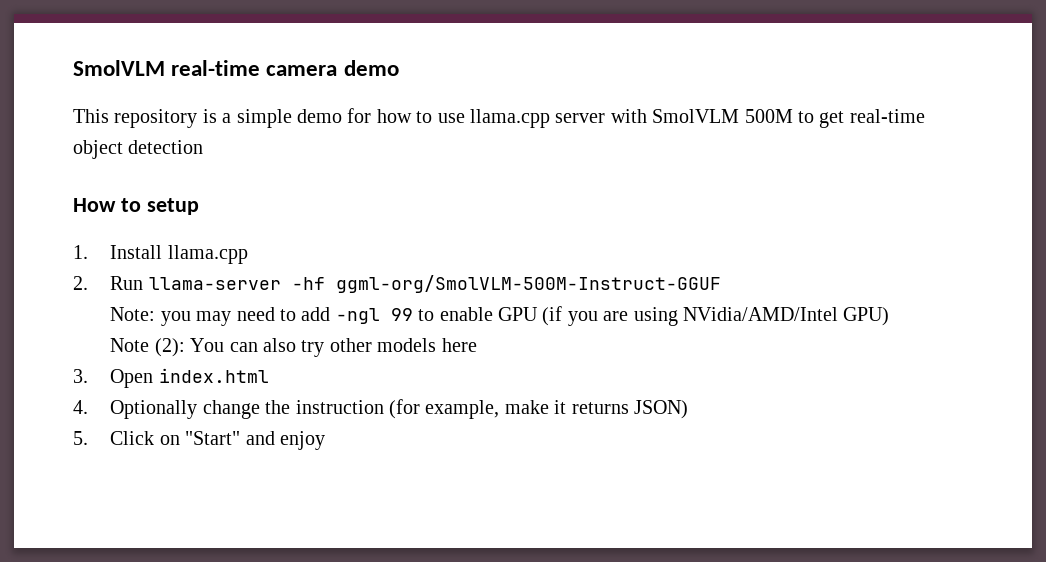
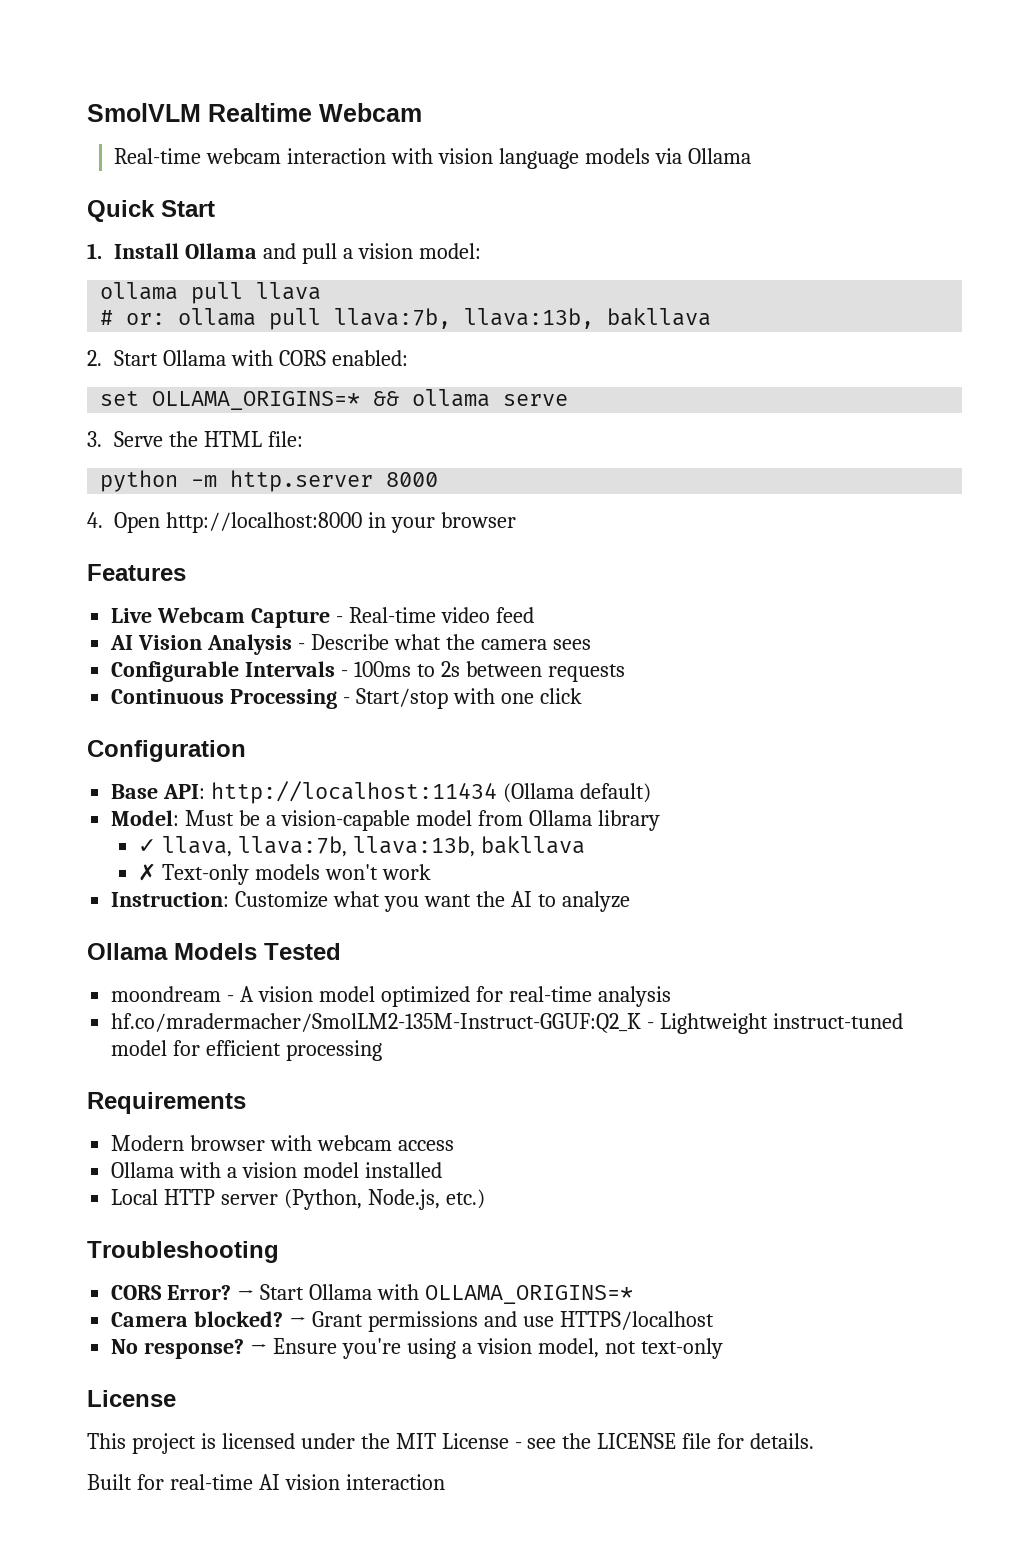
[73,60,399,76] [73,108,925,128] [73,140,204,159] [73,198,199,215] [73,245,248,264] [73,275,721,293] [110,306,890,326] [110,338,477,357] [73,368,269,388] [73,399,689,419] [73,431,326,450] SmolVLM real-time camera demo // This repository is a simple demo for how to use llama.cpp server with SmolVLM 500M to get real-time object detection // How to setup // 1. Install llama.cpp // 2. Run llama-server -hf ggml-org/SmolVLM-500M-Instruct-GGUF // Note: you may need to add -ngl 99 to enable GPU (if you are using NVidia/AMD/Intel GPU) // Note (2): You can also try other models here // 3. Open index.html // 4. Optionally change the instruction (for example, make it returns JSON) // 5. Click on "Start" and enjoy -> [87,103,422,122] [114,148,751,169] [87,200,215,222] [87,243,481,264] [100,282,322,304] [100,308,712,330] [87,350,408,366] [100,389,569,410] [87,431,304,447] [100,470,439,492] [87,512,516,533] [87,564,186,581] [111,607,534,628] [110,634,591,655] [111,661,625,682] [111,688,582,709] [87,740,246,762] [111,781,651,804] [111,810,660,831] [138,836,586,857] [138,863,432,885] [111,891,630,912] [87,943,341,960] [111,986,671,1007] [111,1013,904,1034] [111,1040,383,1061] [87,1092,246,1114] [111,1135,454,1151] [111,1162,442,1178] [111,1189,485,1210] [87,1241,279,1263] [111,1284,633,1304] [111,1311,714,1332] [111,1338,723,1359] [87,1390,176,1407] [87,1433,815,1454] [87,1474,445,1490] SmolVLM Realtime Webcam // Real-time webcam interaction with vision language models via Ollama // Quick Start // 1. Install Ollama and pull a vision model: // ollama pull llava // # or: ollama pull llava:7b, llava:13b, bakllava // 2. Start Ollama with CORS enabled: // set OLLAMA_ORIGINS=* && ollama serve // 3. Serve the HTML file: // python -m http.server 8000 // 4. Open http://localhost:8000 in your browser // Features // Live Webcam Capture - Real-time video feed // AI Vision Analysis - Describe what the camera sees // Configurable Intervals - 100ms to 2s between requests // Continuous Processing - Start/stop with one click // Configuration // Base API: http://localhost:11434 (Ollama default) // Model: Must be a vision-capable model from Ollama library // ✓ llava, llava:7b, llava:13b, bakllava // ✗ Text-only models won't work // Instruction: Customize what you want the AI to analyze // Ollama Models Tested // moondream - A vision model optimized for real-time analysis // hf.co/mradermacher/SmolLM2-135M-Instruct-GGUF:Q2_K - Lightweight instruct-tuned model for efficient processing // Requirements // Modern browser with webcam access // Ollama with a vision model installed // Local HTTP server (Python, Node.js, etc.) // Troubleshooting // CORS Error? → Start Ollama with OLLAMA_ORIGINS=* // Camera blocked? → Grant permissions and use HTTPS/localhost // No response? → Ensure you're using a vision model, not text-only // License // This project is licensed under the MIT License - see the LICENSE file for details. // Built for real-time AI vision interaction

